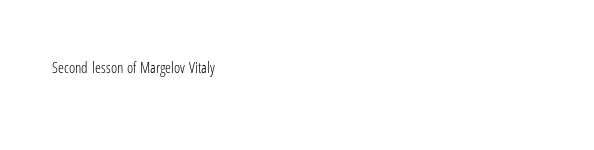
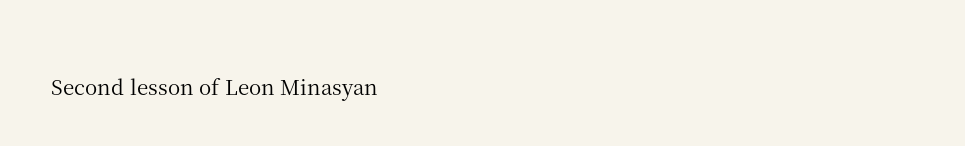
[140,61,216,77] Margelov Vitaly -> [224,79,379,101] Leon Minasyan

